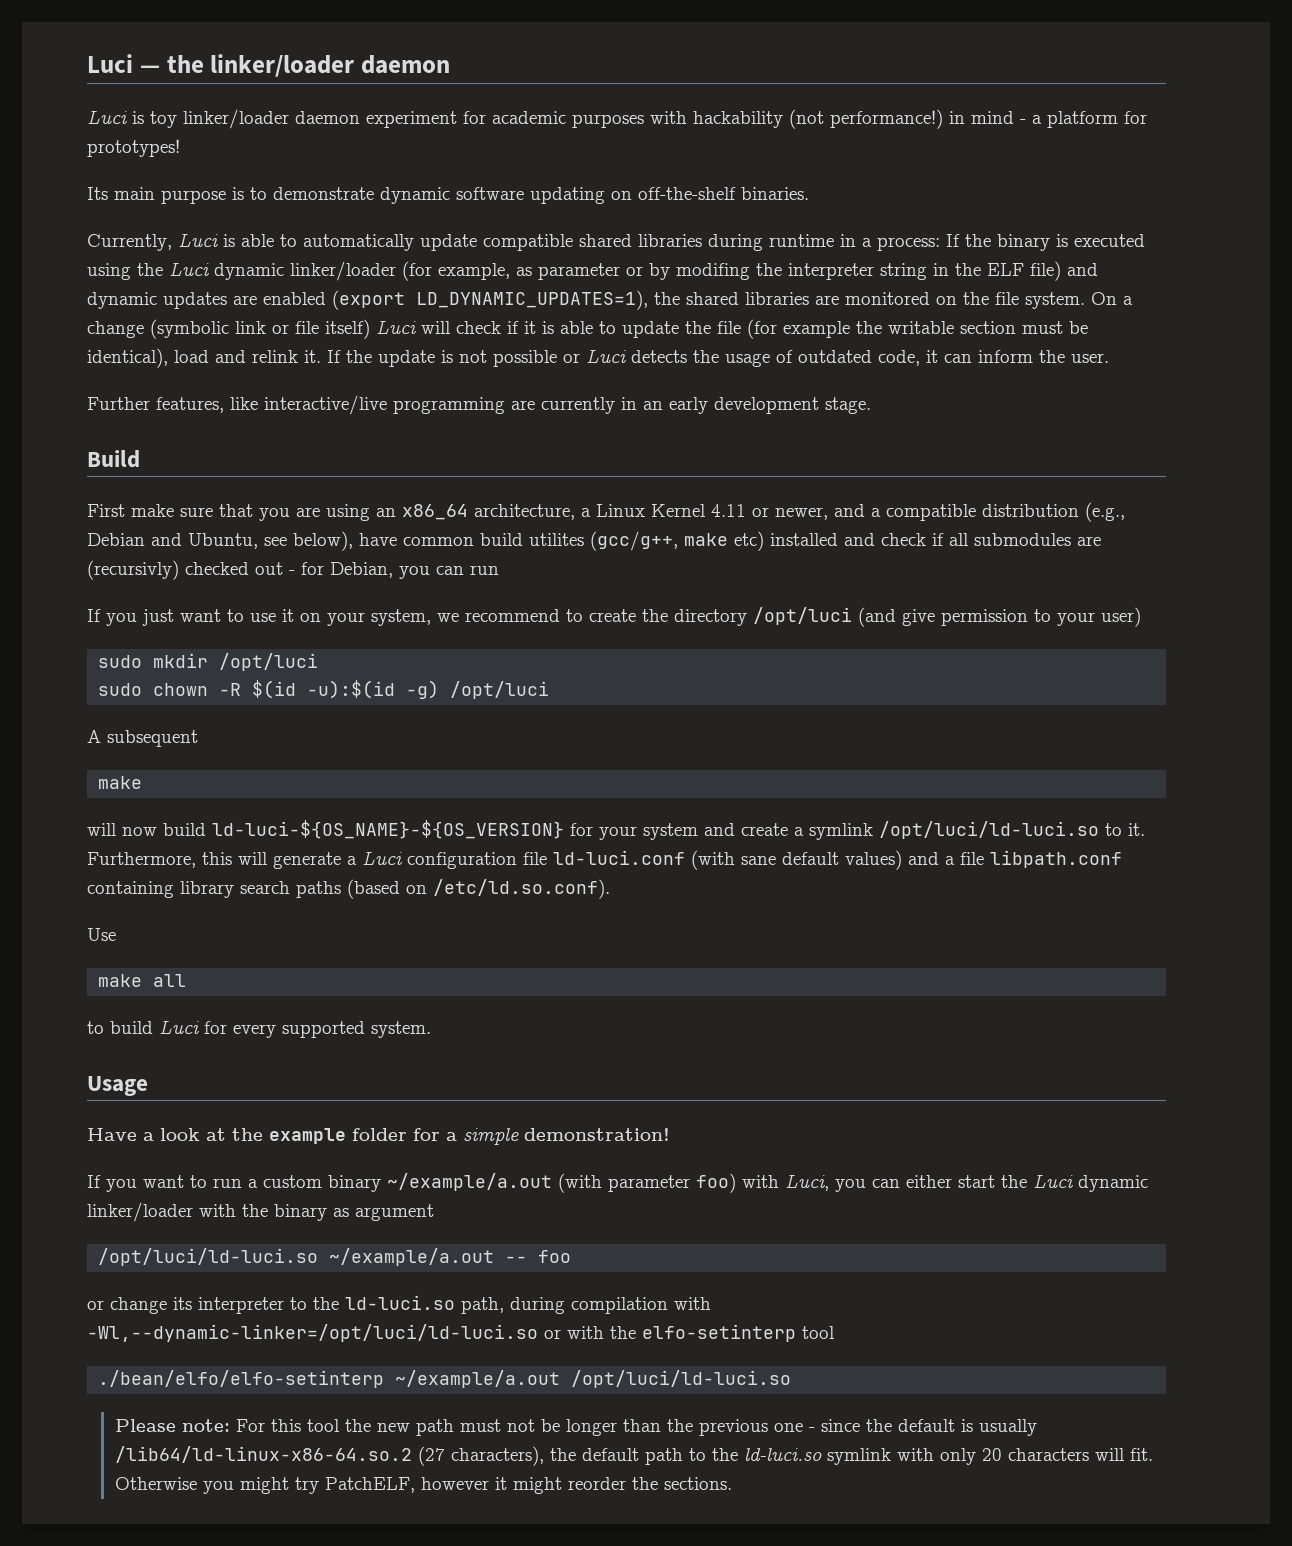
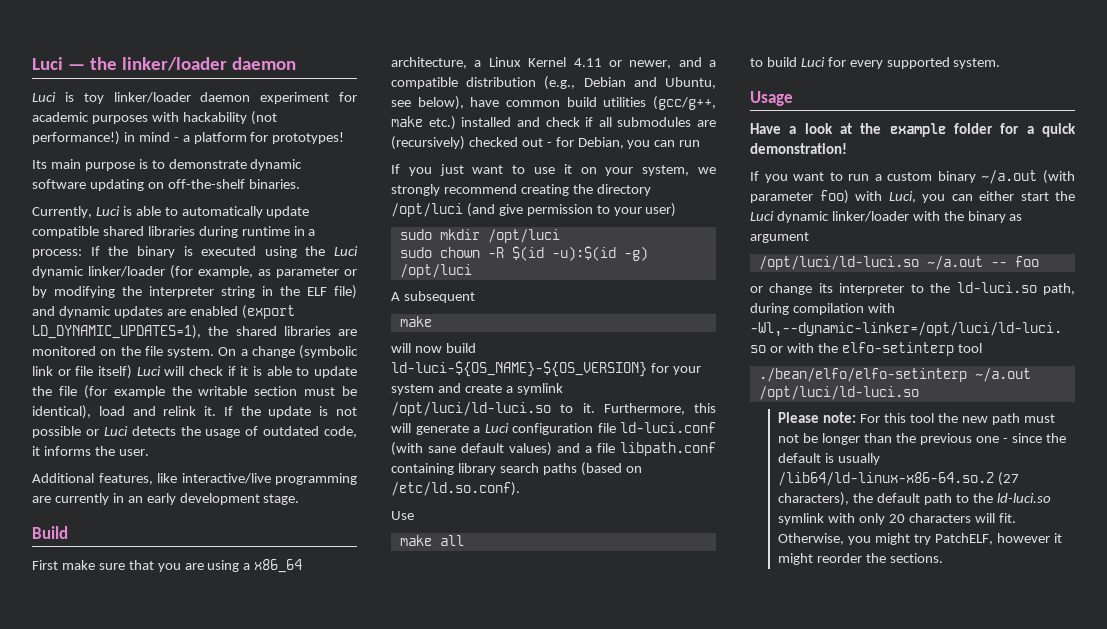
[676,263,750,280] modifing -> [54,286,115,298] modifying
[944,350,1033,363] can inform -> [43,446,91,456] informs
[87,397,150,410] Further -> [32,473,94,483] Additional
[376,508,396,517] an -> [243,563,251,570] a
[529,533,584,546] utilites -> [603,97,647,107] utilities
[734,531,764,551] etc) -> [428,116,456,130] etc.)
[87,560,179,580] (recursivly) -> [391,136,465,150] (recursively)
[465,609,636,622] recommend to create -> [391,184,569,196] strongly recommend creating
[463,1128,519,1145] simple -> [1042,123,1076,137] quick
[387,1173,552,1191] ~/example/a.out -> [981,170,1038,184] ~/a.out
[329,1248,495,1266] ~/example/a.out -> [926,256,983,270] ~/a.out
[395,1370,561,1388] ~/example/a.out -> [974,368,1031,382] ~/a.out
[114,1477,197,1490] Otherwise -> [778,533,845,545] Otherwise,

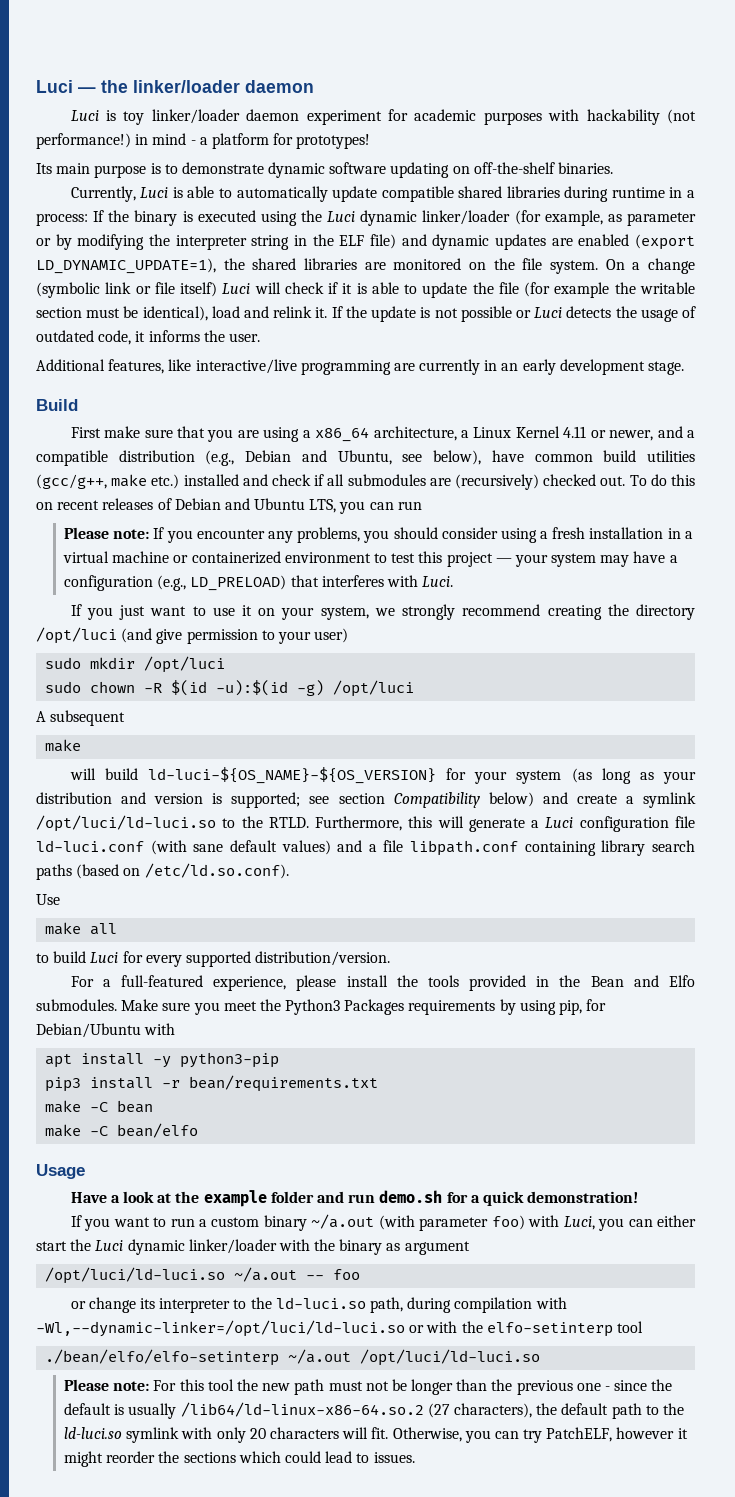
[32,325,201,339] LD_DYNAMIC_UPDATES=1), -> [36,258,216,274] LD_DYNAMIC_UPDATE=1),
[521,137,701,149] out - for Debian, you can run -> [600,474,696,486] [36,498,422,514] [64,527,693,543] [63,551,678,567] [64,575,454,591] out. To do this on recent releases of Debian and Ubuntu LTS, you can run // Please note: If you encounter any problems, you should consider using a fresh installation in a virtual machine or containerized environment to test this project — your system may have a configuration (e.g., LD_PRELOAD) that interferes with Luci.
[414,346,442,353] now -> (96, 774) none
(434, 389) none -> [571,768,696,784] [36,792,534,808] (as long as your distribution and version is supported; see section Compatibility below)
[582,403,595,413] it. -> [241,816,309,828] the RTLD.
[953,58,1001,69] system. -> [255,951,391,966] [70,975,696,991] [36,999,607,1015] [36,1023,176,1038] [45,1052,280,1068] [45,1075,379,1092] [45,1100,154,1113] [45,1123,199,1138] distribution/version. // For a full-featured experience, please install the tools provided in the Bean and Elfo submodules. Make sure you meet the Python3 Packages requirements by using pip, for Debian/Ubuntu with // apt install -y python3-pip // pip3 install -r bean/requirements.txt // make -C bean // make -C bean/elfo
(993, 128) none -> [316,1190,443,1203] and run demo.sh
[875,533,911,545] might -> [494,1431,519,1439] can
[890,553,944,563] sections. -> [183,1451,415,1463] sections which could lead to issues.

